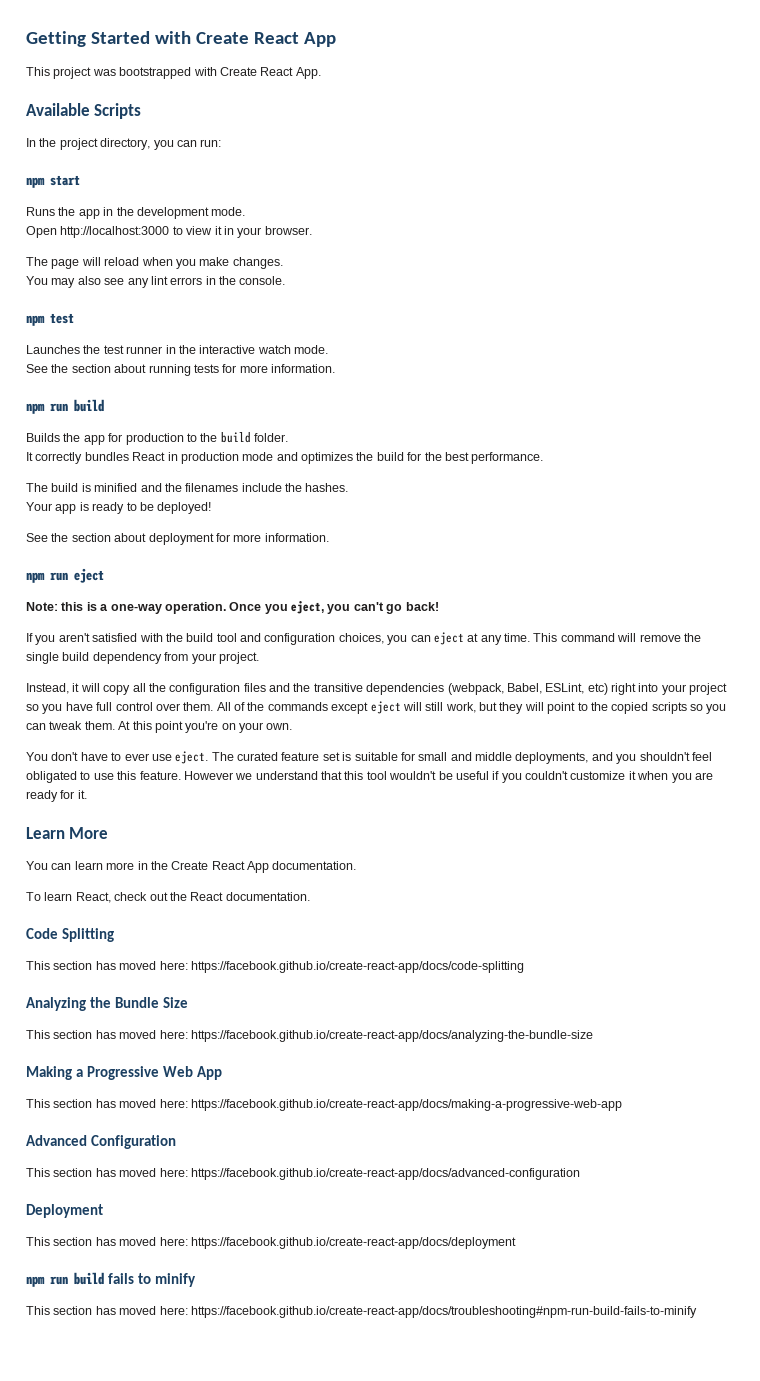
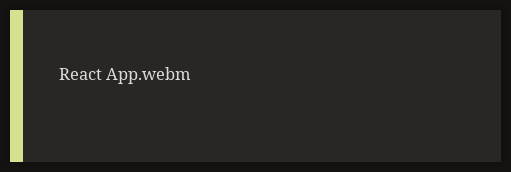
[26,31,336,47] [26,67,321,79] [26,103,142,119] [26,138,222,150] [26,175,80,188] [26,207,246,219] [26,226,312,238] [26,257,283,269] [26,276,286,288] [26,313,74,326] [26,345,328,354] [26,364,335,376] [26,399,104,414] [26,432,288,445] [26,452,544,464] [26,483,349,492] [26,502,212,514] [26,533,329,545] [26,568,104,583] [26,601,439,614] [26,632,701,645] [26,652,259,664] [26,683,728,695] [26,701,727,714] [26,721,293,733] [26,751,712,764] [26,771,713,783] [26,790,87,802] [26,827,109,839] [26,861,357,873] [26,892,310,903] [26,928,115,942] [26,961,524,973] [26,997,189,1011] [26,1030,593,1042] [26,1066,223,1080] [26,1099,622,1111] [26,1135,177,1149] [26,1168,580,1180] [26,1204,103,1218] [26,1237,516,1249] [26,1272,197,1287] [26,1306,697,1318] Getting Started with Create React App // This project was bootstrapped with Create React App. // Available Scripts // In the project directory, you can run: // npm start // Runs the app in the development mode. // Open http://localhost:3000 to view it in your browser. // The page will reload when you make changes. // You may also see any lint errors in the console. // npm test // Launches the test runner in the interactive watch mode. // See the section about running tests for more information. // npm run build // Builds the app for production to the build folder. // It correctly bundles React in production mode and optimizes the build for the best performance. // The build is minified and the filenames include the hashes. // Your app is ready to be deployed! // See the section about deployment for more information. // npm run eject // Note: this is a one-way operation. Once you eject, you can't go back! // If you aren't satisfied with the build tool and configuration choices, you can eject at any time. This command will remove the single build dependency from your project. // Instead, it will copy all the configuration files and the transitive dependencies (webpack, Babel, ESLint, etc) right into your project so you have full control over them. All of the commands except eject will still work, but they will point to the copied scripts so you can tweak them. At this point you're on your own. // You don't have to ever use eject. The curated feature set is suitable for small and middle deployments, and you shouldn't feel obligated to use this feature. However we understand that this tool wouldn't be useful if you couldn't customize it when you are ready for it. // Learn More // You can learn more in the Create React App documentation. // To learn React, check out the React documentation. // Code Splitting // This section has moved here: https://facebook.github.io/create-react-app/docs/code-splitting // Analyzing the Bundle Size // This section has moved here: https://facebook.github.io/create-react-app/docs/analyzing-the-bundle-size // Making a Progressive Web App // This section has moved here: https://facebook.github.io/create-react-app/docs/making-a-progressive-web-app // Advanced Configuration // This section has moved here: https://facebook.github.io/create-react-app/docs/advanced-configuration // Deployment // This section has moved here: https://facebook.github.io/create-react-app/docs/deployment // npm run build fails to minify // This section has moved here: https://facebook.github.io/create-react-app/docs/troubleshooting#npm-run-build-fails-to-minify -> [59,67,192,84] React App.webm

